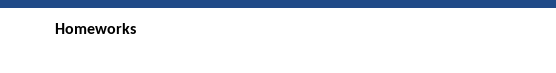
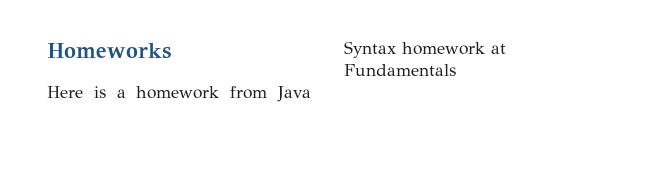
(136, 28) none -> [47,86,311,102] [344,41,506,58] [344,64,456,76] // Here is a homework from Java Syntax homework at Fundamentals

